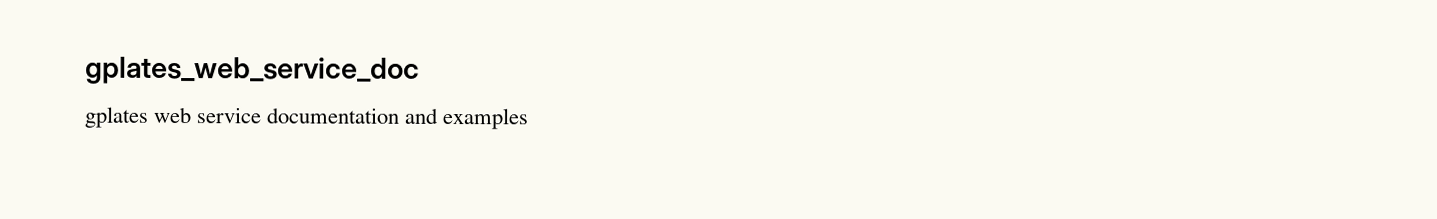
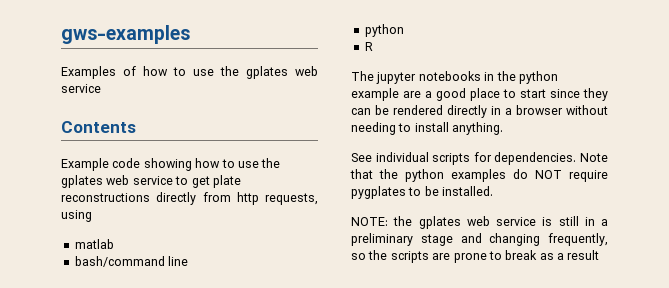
[85,56,420,85] [84,106,530,130] gplates_web_service_doc // gplates web service documentation and examples -> [61,25,190,44] [61,66,318,79] [61,84,101,93] [61,121,136,133] [61,158,281,171] [61,175,241,188] [61,192,318,205] [61,210,92,222] [74,239,114,249] [74,256,189,267] [364,24,404,37] [364,42,373,51] [351,71,558,84] [351,88,608,101] [351,105,608,118] [351,122,504,135] [351,152,608,165] [350,169,608,182] [351,186,494,199] [351,216,608,229] [351,233,608,246] [351,250,600,263] gws-examples // Examples of how to use the gplates web service // Contents // Example code showing how to use the gplates web service to get plate reconstructions directly from http requests, using // matlab // bash/command line // python // R // The jupyter notebooks in the python example are a good place to start since they can be rendered directly in a browser without needing to install anything. // See individual scripts for dependencies. Note that the python examples do NOT require pygplates to be installed. // NOTE: the gplates web service is still in a preliminary stage and changing frequently, so the scripts are prone to break as a result

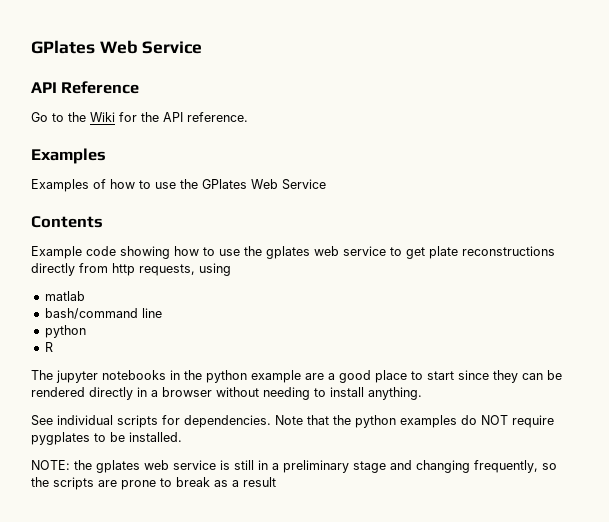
[61,25,190,44] gws-examples -> [31,40,203,54] [31,81,140,94] [31,112,248,122] [31,148,106,164] GPlates Web Service // API Reference // Go to the Wiki for the API reference. // Examples
[246,66,318,79] [61,84,101,93] gplates web service -> [202,179,326,190] GPlates Web Service

